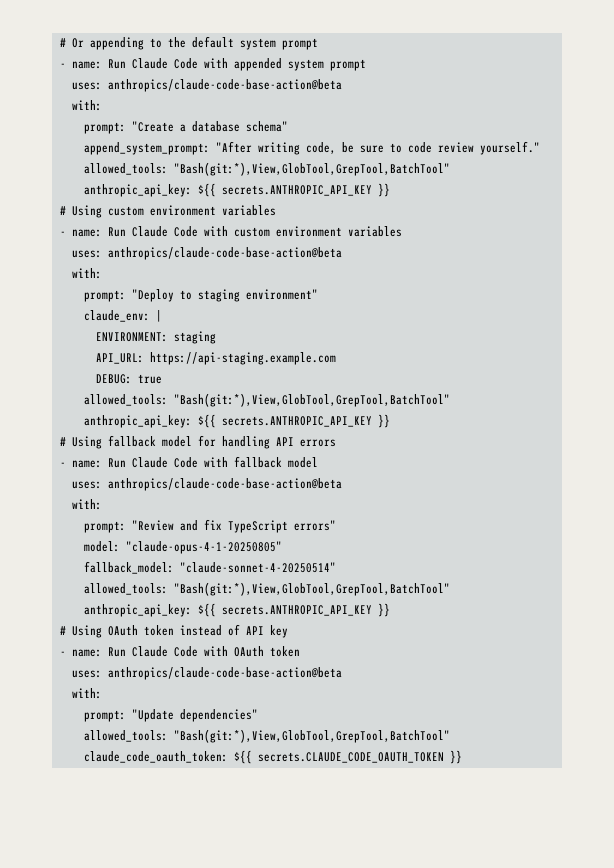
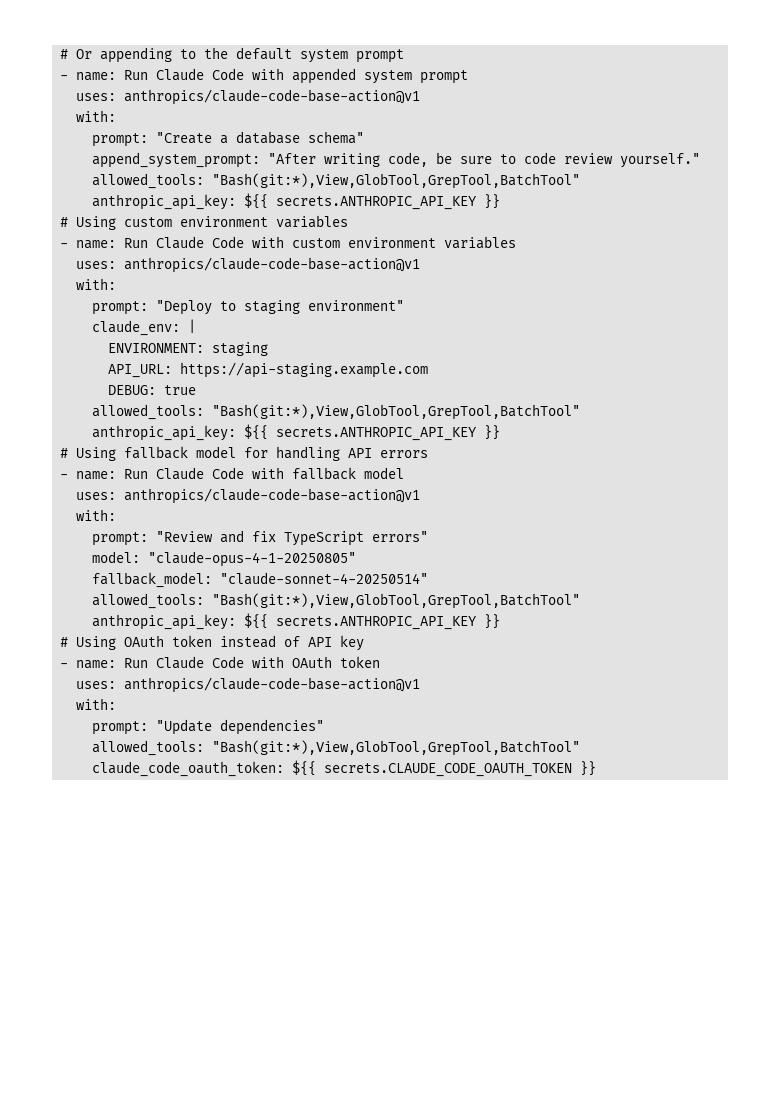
[107,79,342,92] anthropics/claude-code-base-action@beta -> [123,89,420,105] anthropics/claude-code-base-action@v1
[107,247,342,260] anthropics/claude-code-base-action@beta -> [123,257,420,273] anthropics/claude-code-base-action@v1
[107,478,342,491] anthropics/claude-code-base-action@beta -> [123,488,420,504] anthropics/claude-code-base-action@v1
[107,667,342,680] anthropics/claude-code-base-action@beta -> [123,677,420,693] anthropics/claude-code-base-action@v1

